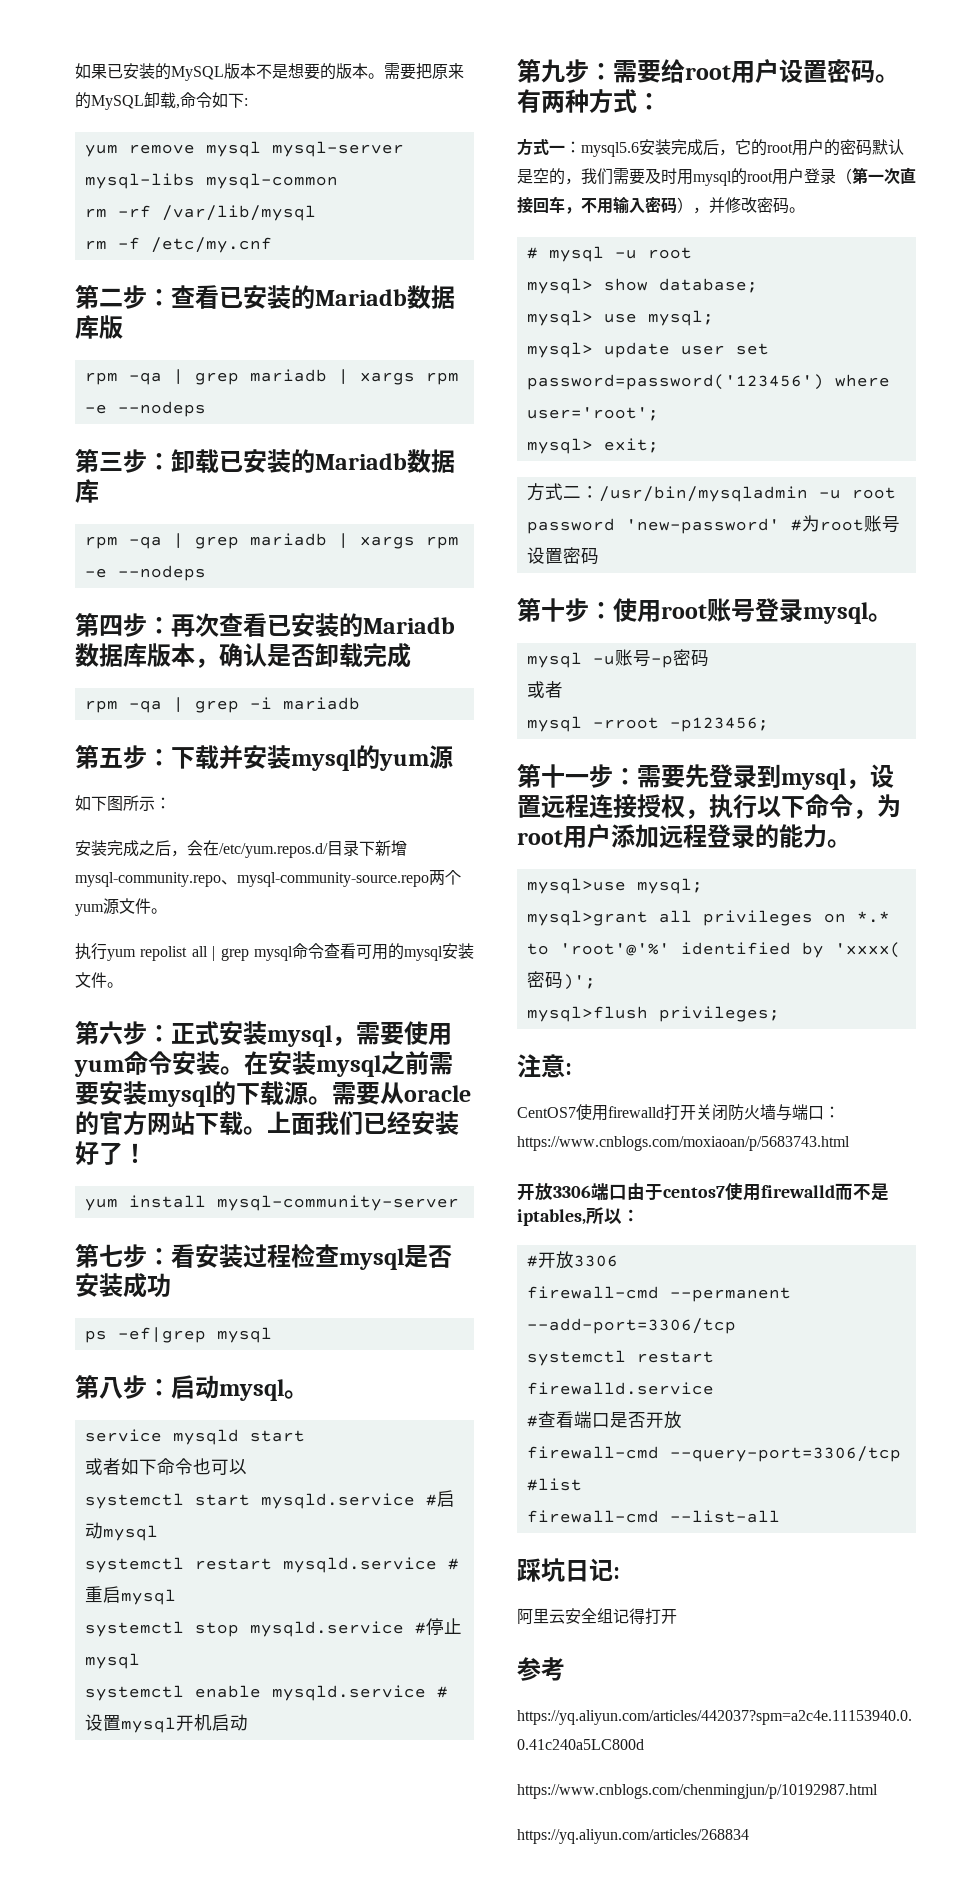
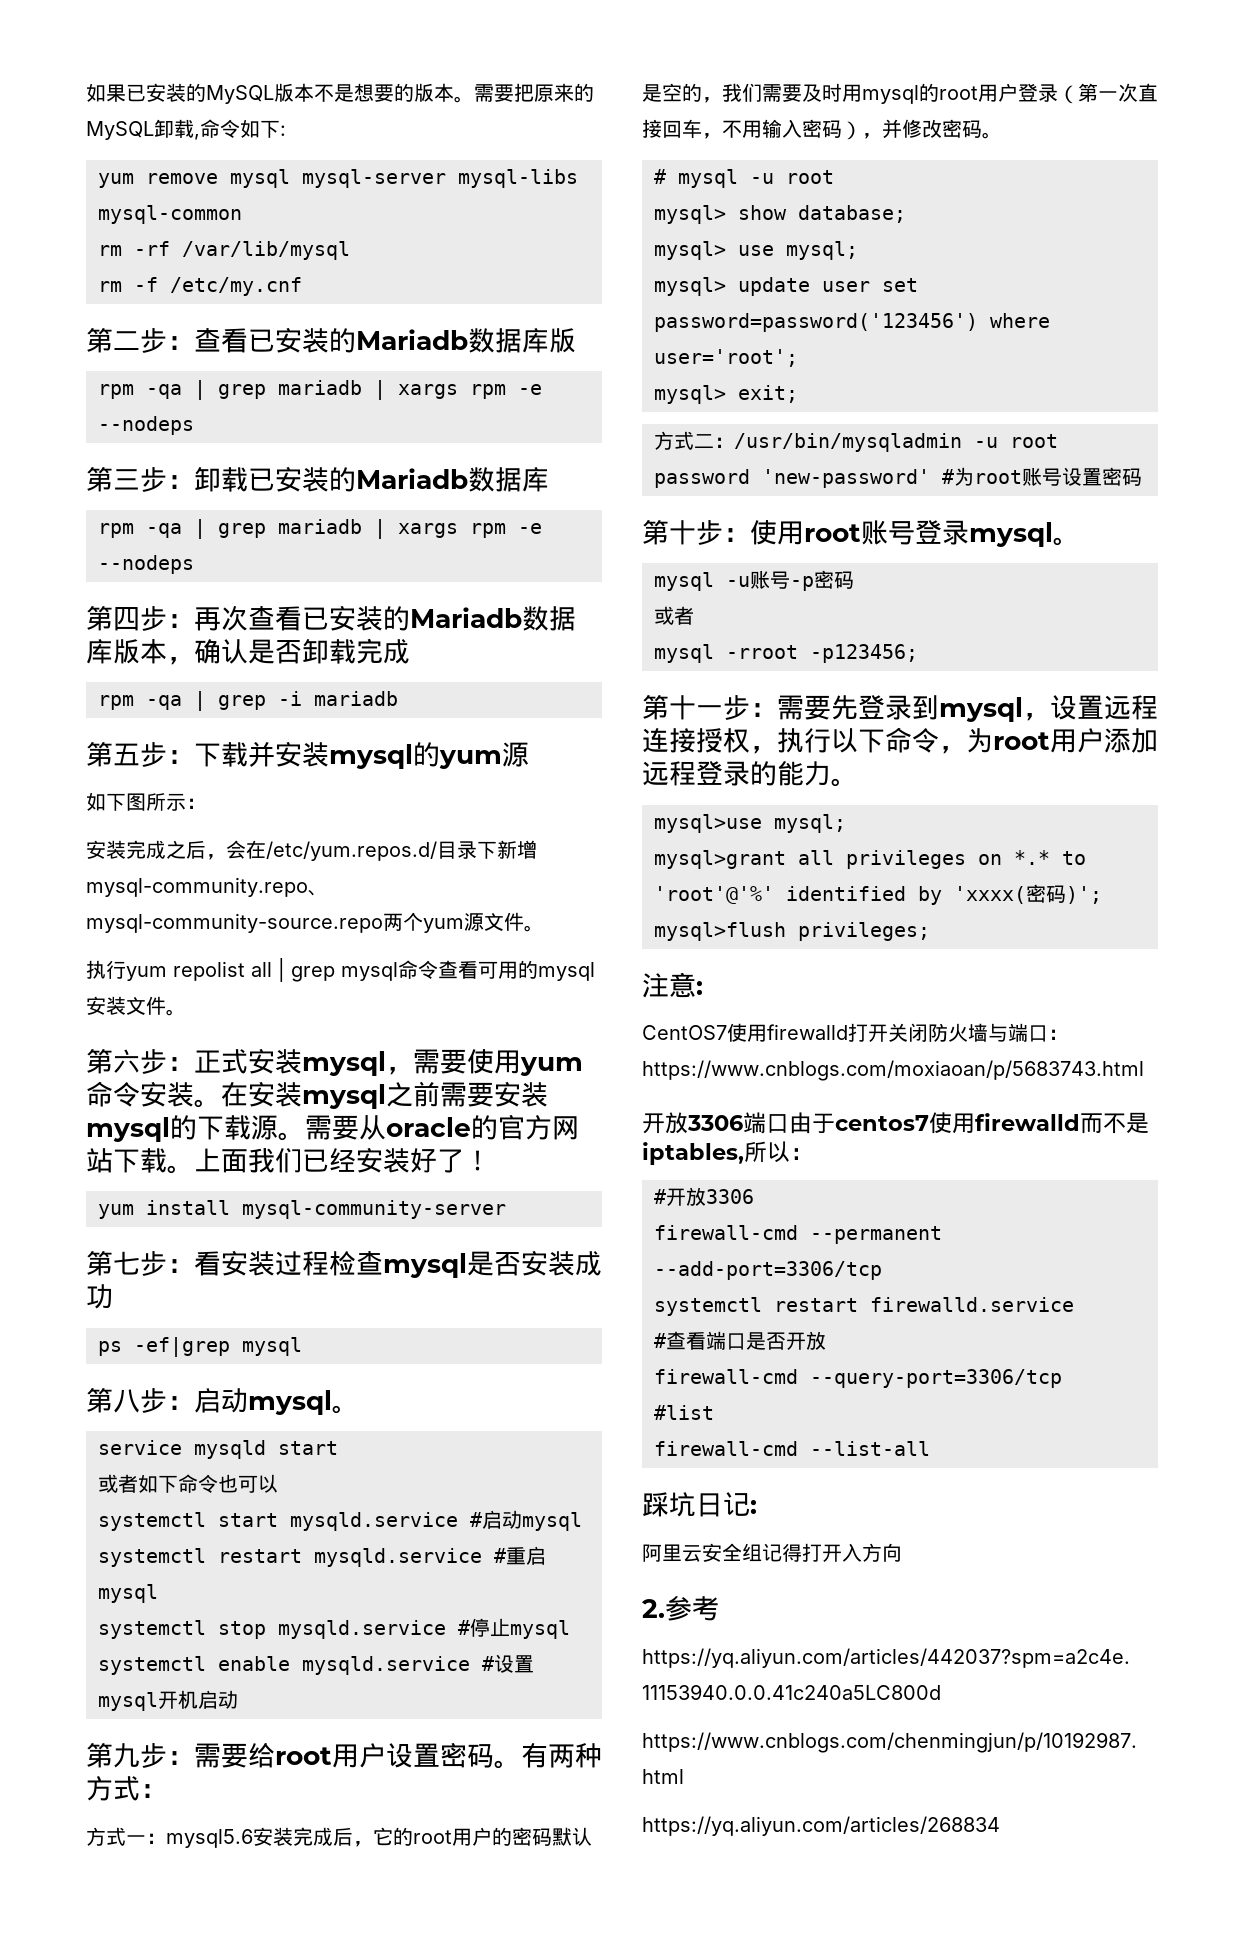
(677, 1616) // -> [842,1543,902,1562] [642,1599,665,1618] 入方向 // 2.

